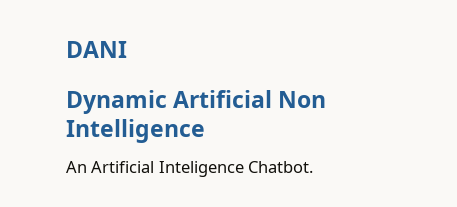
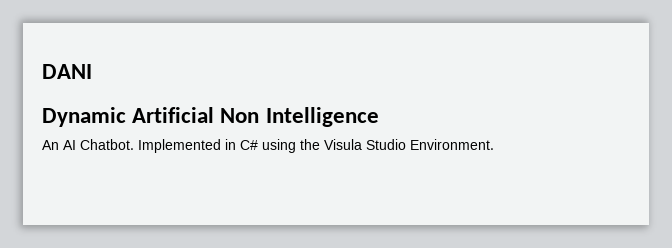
[91,161,314,177] Artificial Inteligence Chatbot. -> [63,139,494,153] AI Chatbot. Implemented in C# using the Visula Studio Environment.

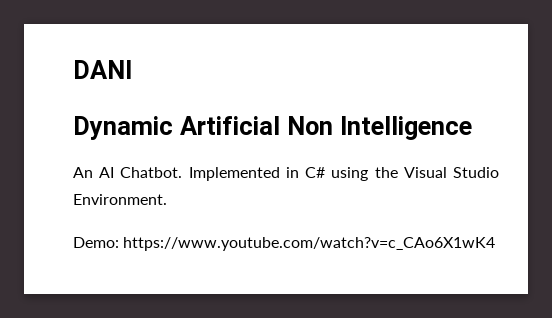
[324,139,362,150] Visula -> [403,167,447,178] Visual
(494, 144) none -> [73,237,496,251] // Demo: https://www.youtube.com/watch?v=c_CAo6X1wK4

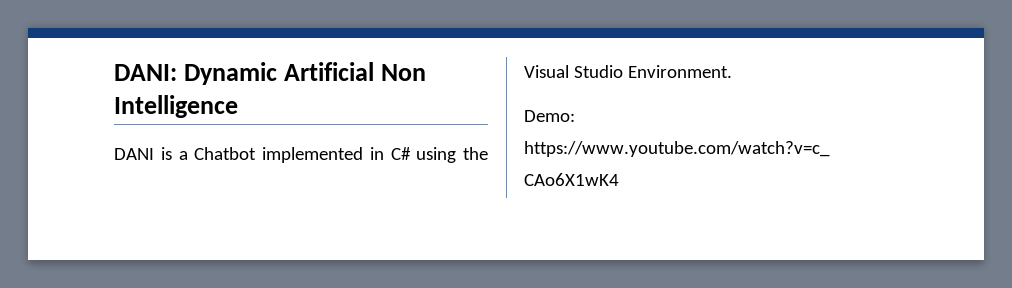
[73,60,132,79] DANI // -> [114,64,177,81] DANI:
[73,167,280,181] An AI Chatbot. Implemented -> [114,147,363,163] DANI is a Chatbot implemented

